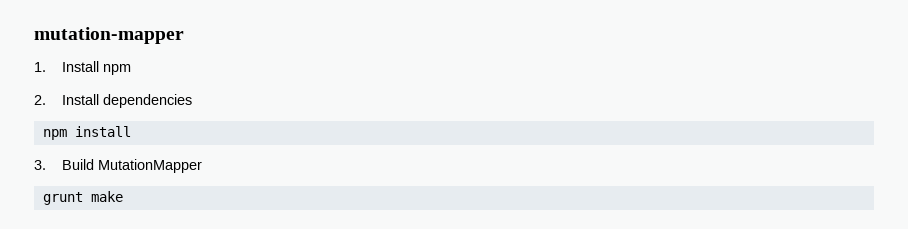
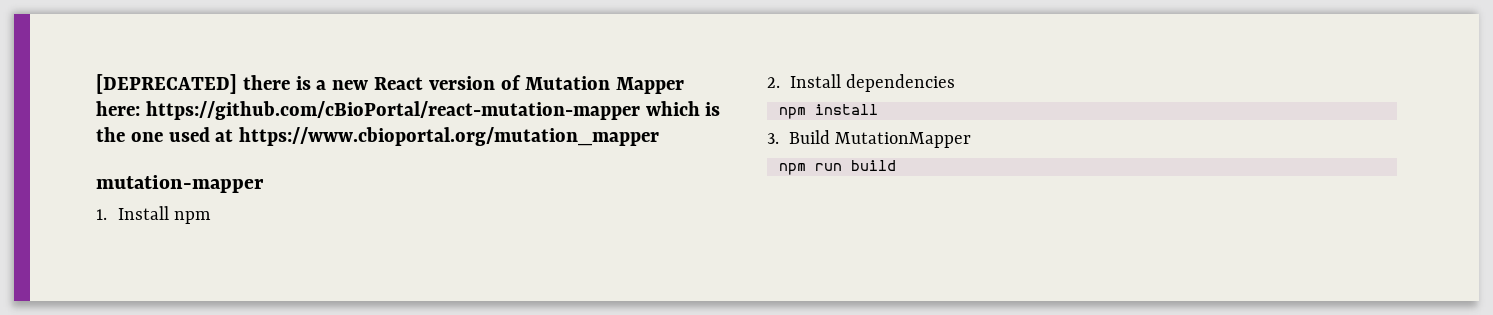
(34, 35) none -> [96,74,685,94] [96,101,721,120] [96,127,660,146] [DEPRECATED] there is a new React version of Mutation Mapper here: https://github.com/cBioPortal/react-mutation-mapper which is the one used at https://www.cbioportal.org/mutation_mapper //
[42,191,123,205] grunt make -> [778,160,896,175] npm run build

